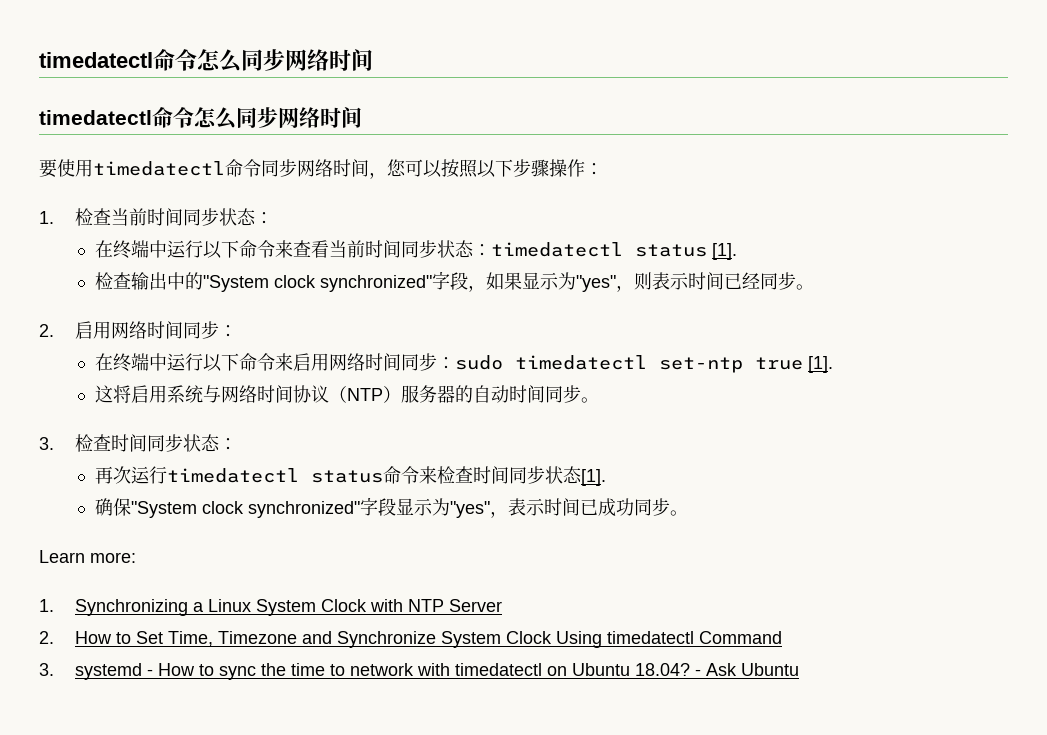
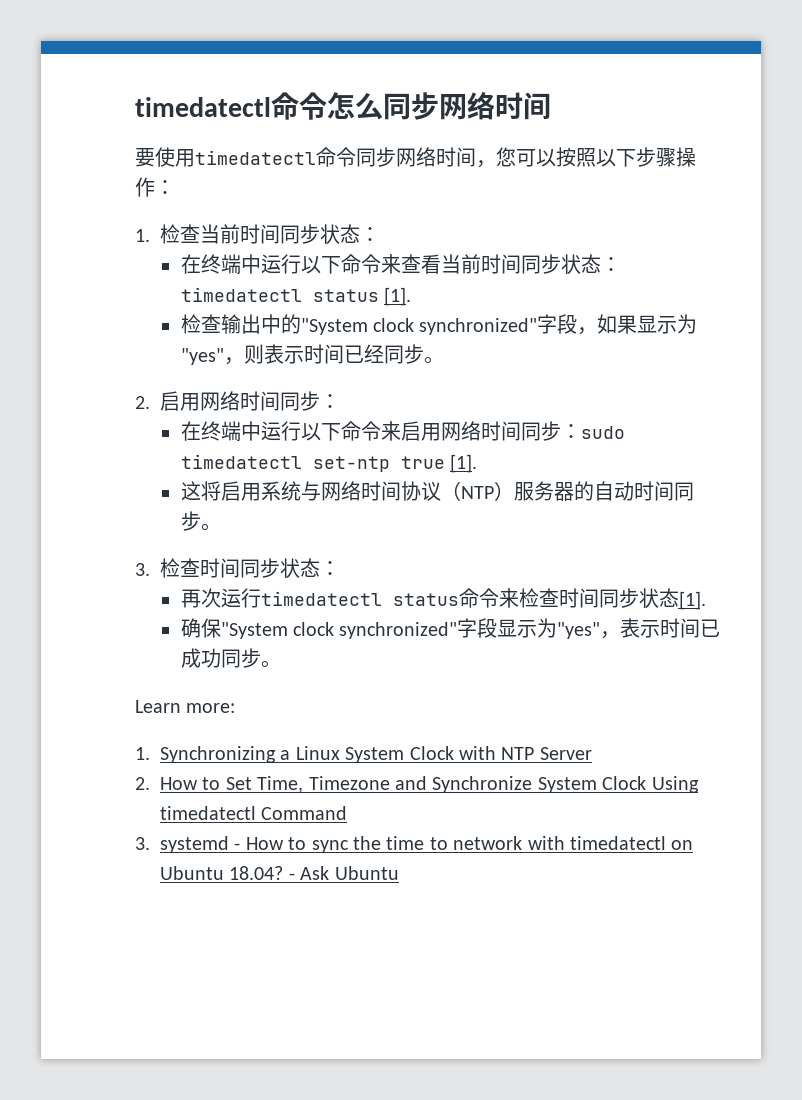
[39,49,373,73] [39,107,362,130] timedatectl命令怎么同步网络时间 // timedatectl命令怎么同步网络时间 -> [135,92,551,120] timedatectl命令怎么同步网络时间

